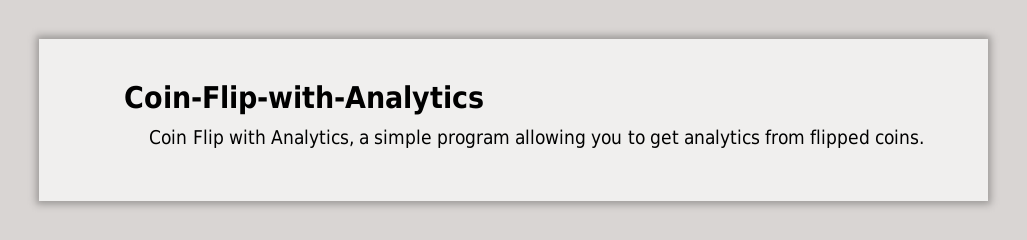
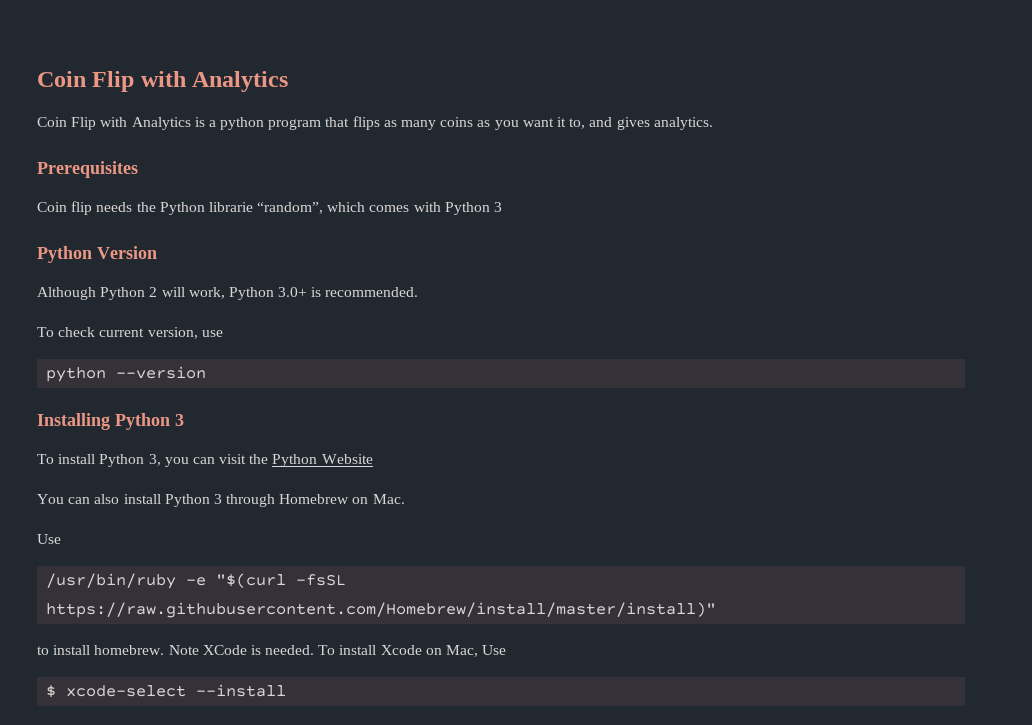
[124,85,484,115] [149,129,925,148] Coin-Flip-with-Analytics // Coin Flip with Analytics, a simple program allowing you to get analytics from flipped coins. -> [37,71,289,92] [37,116,713,130] [37,161,138,178] [37,201,503,215] [37,246,157,263] [37,287,419,300] [37,327,223,339] [46,366,207,382] [37,413,184,430] [37,454,373,467] [37,494,405,507] [37,534,61,544] [46,573,347,589] [46,602,717,618] [37,645,507,657] [46,684,287,698] Coin Flip with Analytics // Coin Flip with Analytics is a python program that flips as many coins as you want it to, and gives analytics. // Prerequisites // Coin flip needs the Python librarie “random”, which comes with Python 3 // Python Version // Although Python 2 will work, Python 3.0+ is recommended. // To check current version, use // python --version // Installing Python 3 // To install Python 3, you can visit the Python Website // You can also install Python 3 through Homebrew on Mac. // Use // /usr/bin/ruby -e "$(curl -fsSL https://raw.githubusercontent.com/Homebrew/install/master/install)" // to install homebrew. Note XCode is needed. To install Xcode on Mac, Use // $ xcode-select --install

